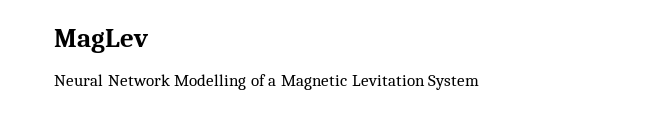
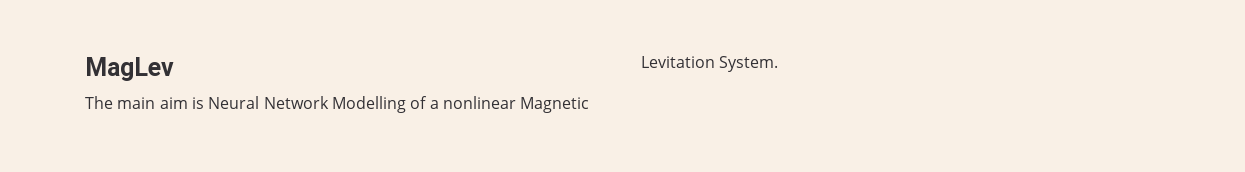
(149, 41) none -> [85,96,204,109] The main aim is
(277, 82) none -> [442,96,516,109] nonlinear
[428,75,480,90] System -> [719,56,779,72] System.

